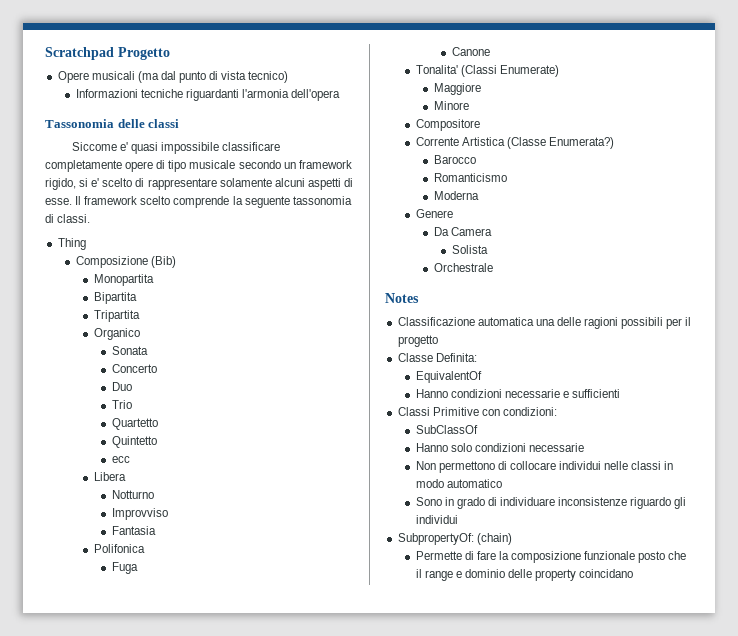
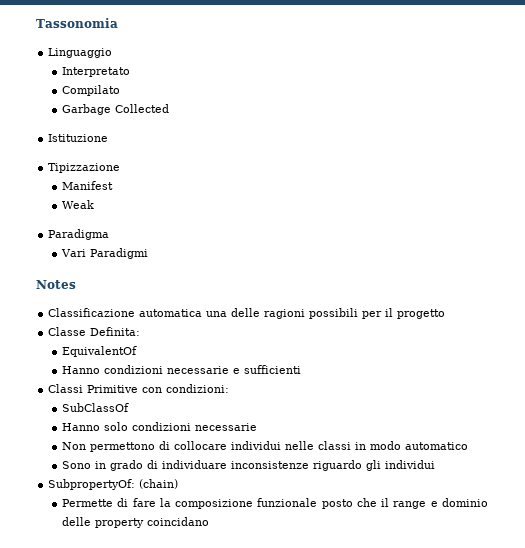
[45,47,170,60] [57,71,289,83] [75,89,341,101] [45,119,180,128] [71,142,281,154] [45,160,352,172] [45,178,353,190] [45,196,352,208] [45,214,91,223] [57,238,86,250] [75,256,176,268] [93,274,154,286] [93,292,137,304] [93,310,140,322] [93,328,140,340] [111,346,148,355] [111,364,157,373] [111,382,132,391] [111,400,132,409] [111,418,158,430] [111,436,157,448] [111,456,130,463] [93,472,126,481] [111,490,154,499] [111,508,168,520] [111,526,156,535] [93,544,145,553] [111,562,138,574] [451,47,490,56] [415,65,559,77] [433,83,481,95] [433,101,469,110] [415,119,480,131] [415,137,615,149] [433,155,476,164] [433,173,507,182] [433,191,479,200] [415,209,453,218] [433,227,492,236] [451,245,488,254] [433,263,493,272] Scratchpad Progetto // Opere musicali (ma dal punto di vista tecnico) // Informazioni tecniche riguardanti l'armonia dell'opera // Tassonomia delle classi // Siccome e' quasi impossibile classificare completamente opere di tipo musicale secondo un framework rigido, si e' scelto di rappresentare solamente alcuni aspetti di esse. Il framework scelto comprende la seguente tassonomia di classi. // Thing // Composizione (Bib) // Monopartita // Bipartita // Tripartita // Organico // Sonata // Concerto // Duo // Trio // Quartetto // Quintetto // ecc // Libera // Notturno // Improvviso // Fantasia // Polifonica // Fuga // Canone // Tonalita' (Classi Enumerate) // Maggiore // Minore // Compositore // Corrente Artistica (Classe Enumerata?) // Barocco // Romanticismo // Moderna // Genere // Da Camera // Solista // Orchestrale -> [36,18,118,28] [48,48,113,58] [61,67,130,77] [61,85,120,96] [61,104,169,115] [48,134,109,142] [48,163,121,173] [61,181,113,190] [61,200,94,209] [48,229,110,240] [60,248,148,259] Tassonomia // Linguaggio // Interpretato // Compilato // Garbage Collected // Istituzione // Tipizzazione // Manifest // Weak // Paradigma // Vari Paradigmi

